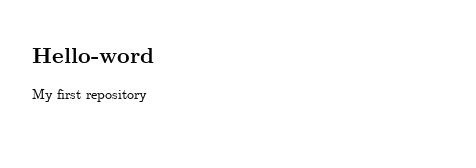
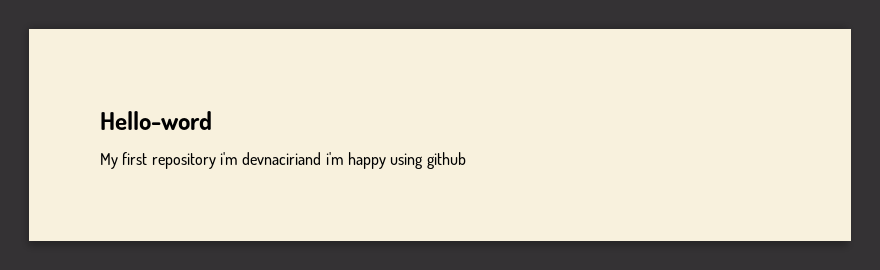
(147, 96) none -> [219,152,466,169] i'm devnaciriand i'm happy using github

